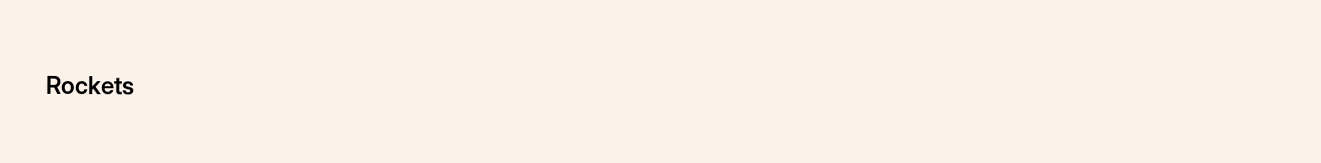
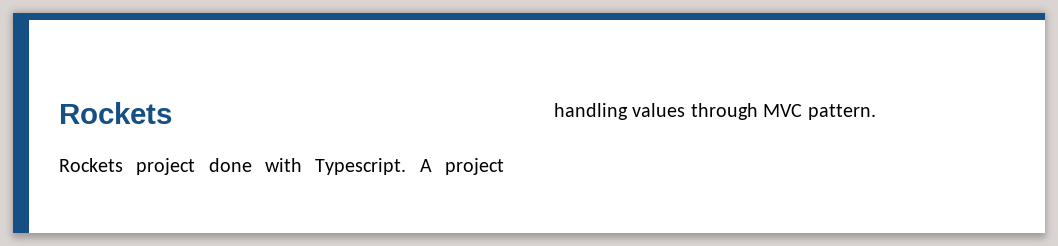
[45,75,135,96] Rockets -> [59,102,172,124] [59,158,504,175] [554,103,876,120] Rockets // Rockets project done with Typescript. A project handling values through MVC pattern.

